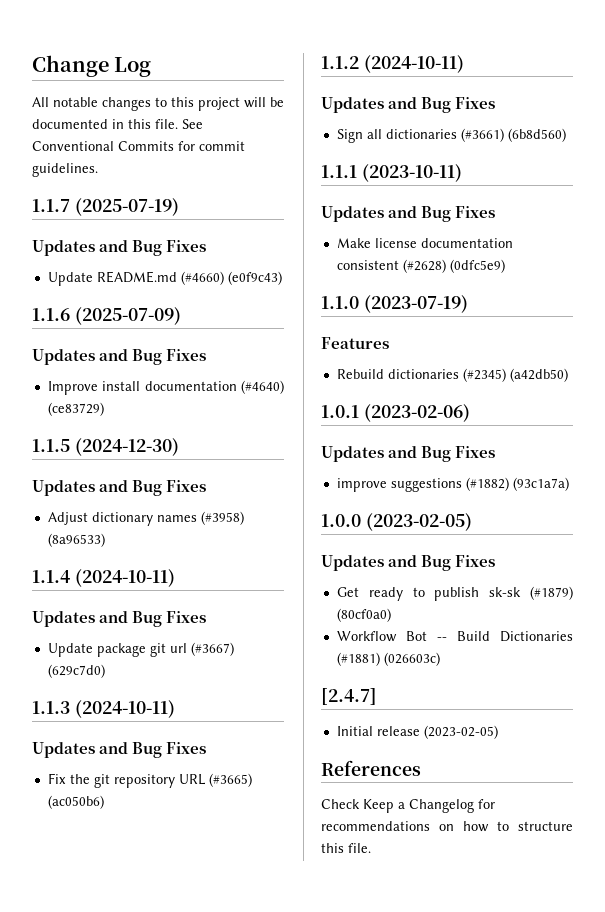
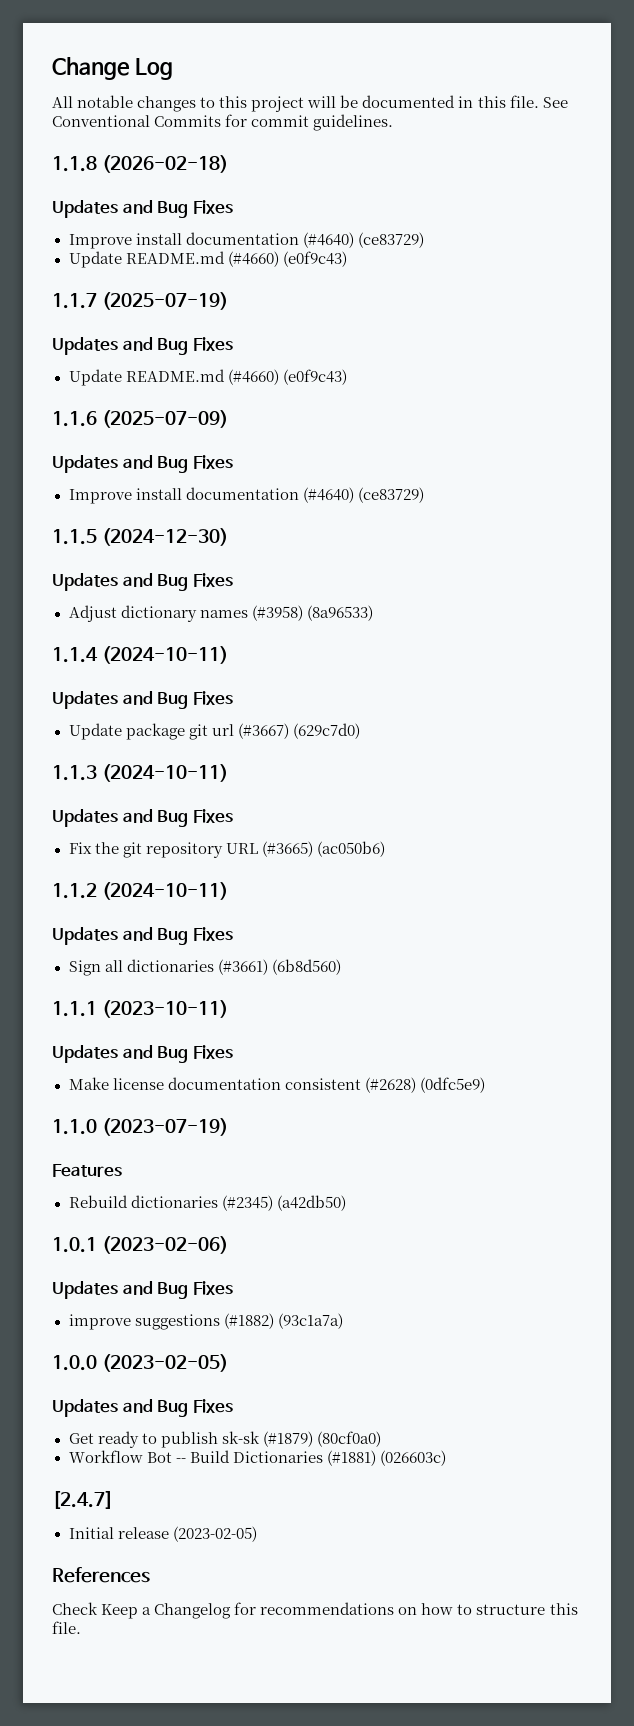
(98, 170) none -> [52,155,229,173] [52,200,233,218] [68,232,424,249] [68,251,347,268] // 1.1.8 (2026-02-18) // Updates and Bug Fixes // Improve install documentation (#4640) (ce83729) // Update README.md (#4660) (e0f9c43)

